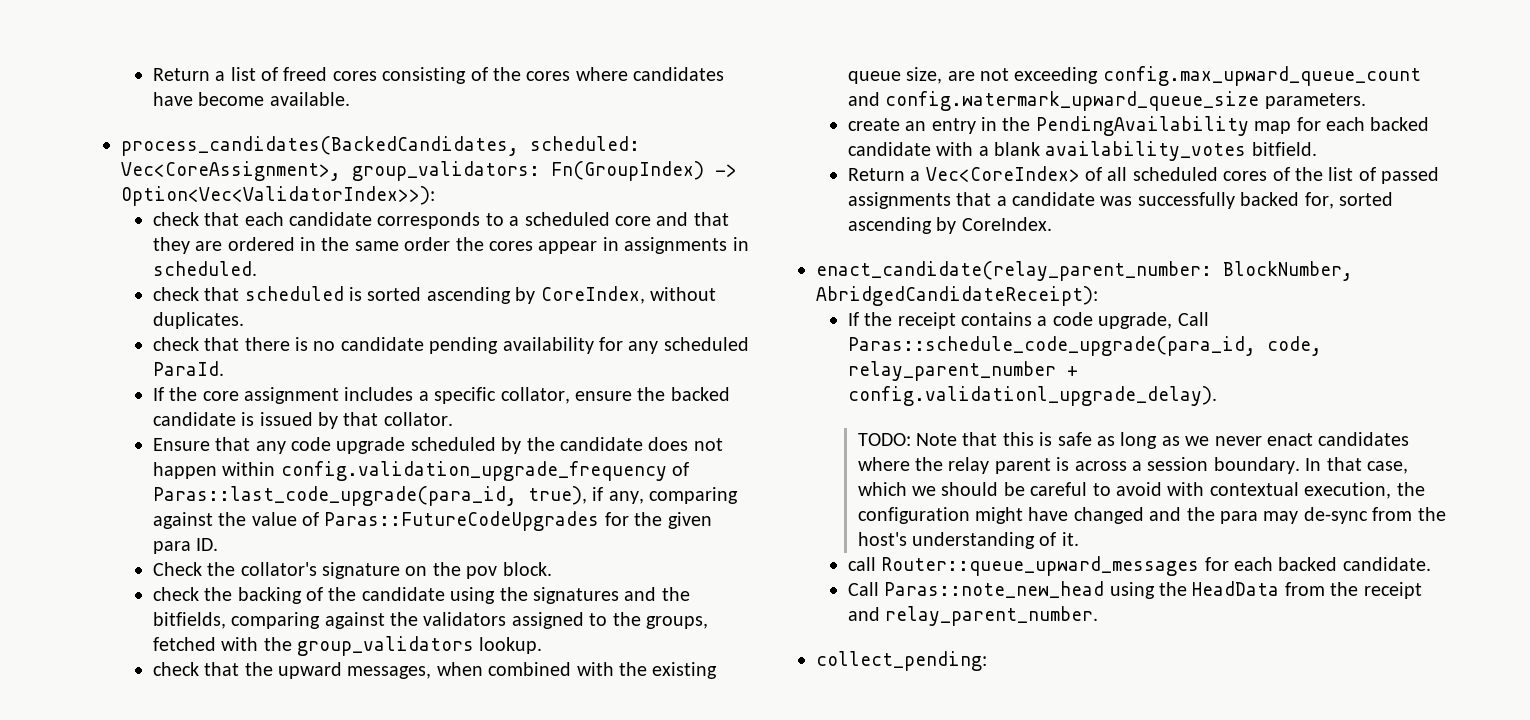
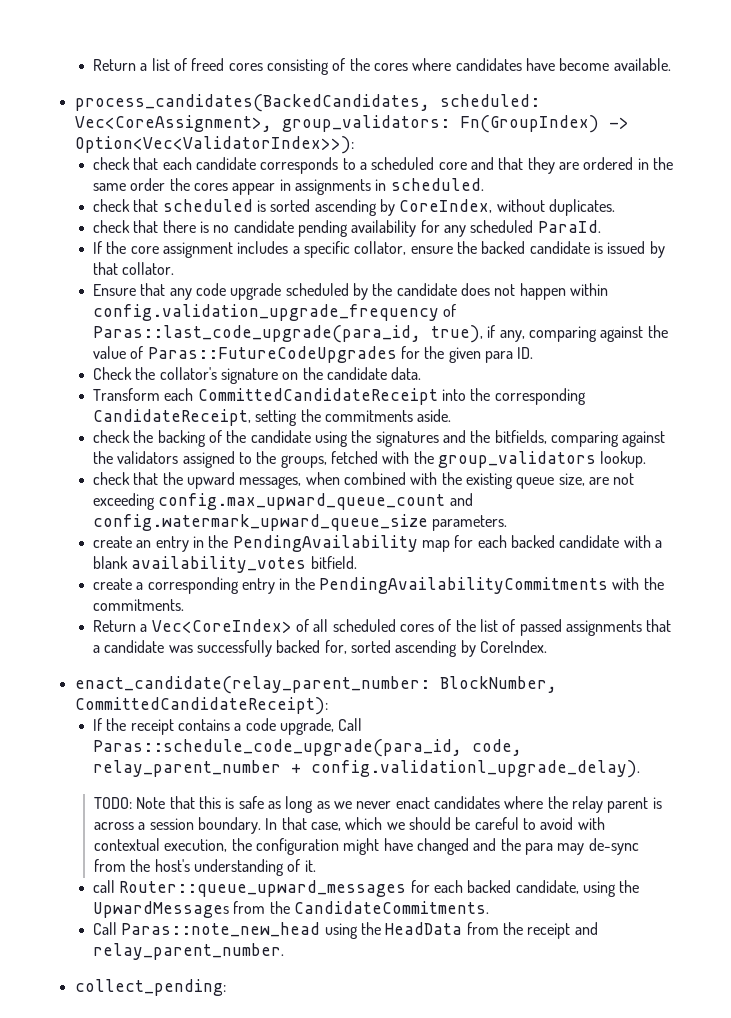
[466,562,552,579] pov block. -> [327,367,422,380] [93,388,586,405] [93,409,452,426] candidate data. // Transform each CommittedCandidateReceipt into the corresponding CandidateReceipt, setting the commitments aside.
(1317, 149) none -> [93,577,664,594] [93,599,185,611] // create a corresponding entry in the PendingAvailabilityCommitments with the commitments.
[816,286,1098,306] AbridgedCandidateReceipt): -> [74,697,328,715] CommittedCandidateReceipt):
[1342,557,1431,571] candidate. -> [515,880,640,897] [93,901,490,918] candidate, using the UpwardMessages from the CandidateCommitments.

